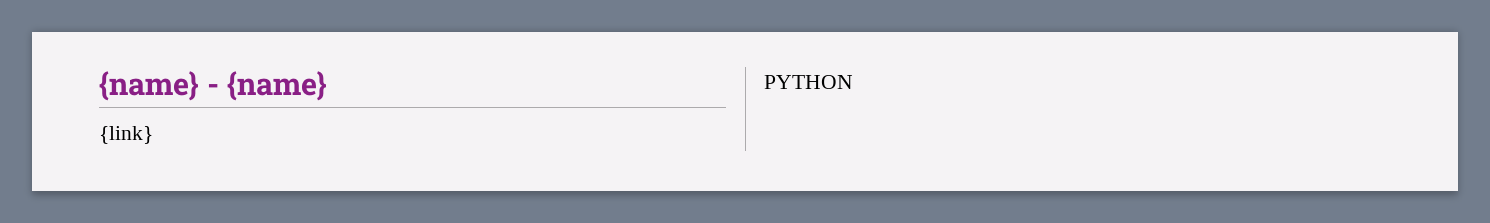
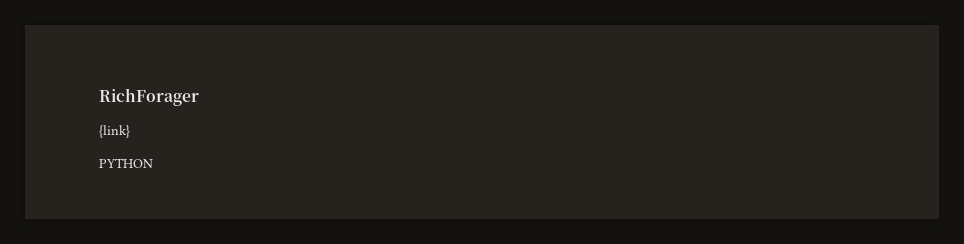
[99,71,328,101] {name} - {name} -> [99,88,199,106] RichForager

